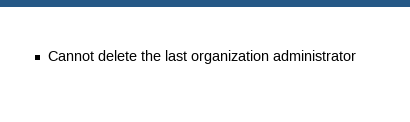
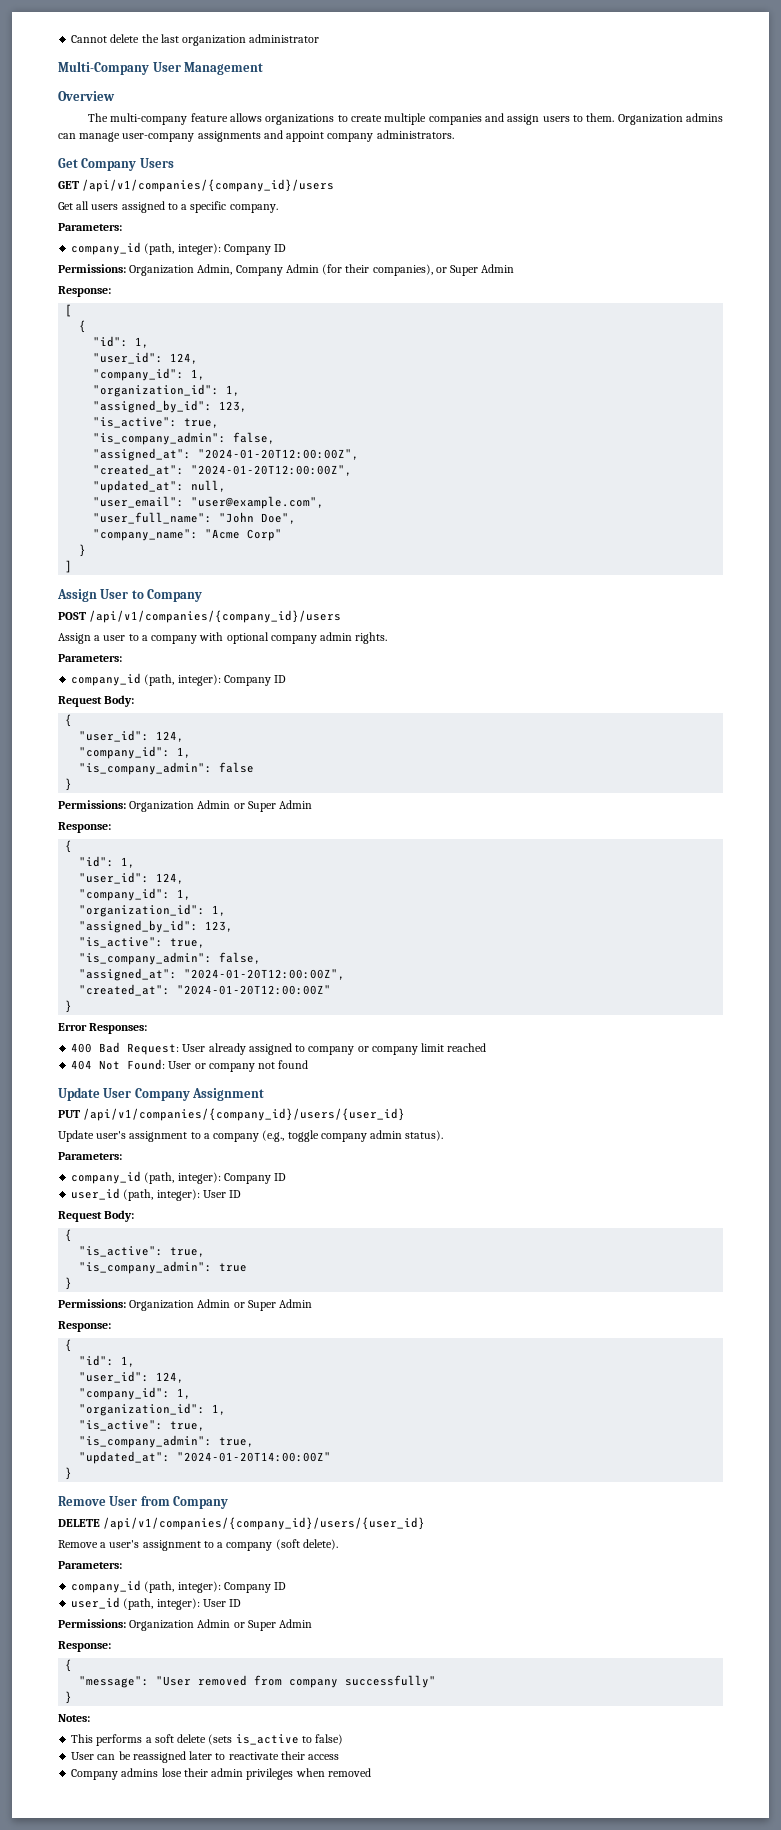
(356, 55) none -> [58,61,264,75] [58,91,115,101] [88,113,724,125] [58,130,454,142] [58,158,174,171] [58,179,335,192] [58,201,278,213] [58,223,122,231] [71,242,287,255] [58,264,515,276] [58,286,111,297] [65,304,73,317] [79,320,87,333] [93,336,150,348] [93,352,199,364] [93,368,206,381] [93,384,241,397] [93,400,248,413] [93,417,220,428] [93,432,276,445] [93,448,360,461] [93,464,353,476] [93,480,227,493] [93,496,325,509] [93,512,297,524] [93,529,283,541] [79,544,87,557] [65,560,73,573] [57,589,203,602] [58,610,342,623] [58,632,388,644] [58,654,122,662] [71,673,287,686] [58,695,135,707] [65,714,73,727] [79,730,185,742] [79,746,192,759] [79,762,255,775] [65,778,73,791] [58,800,313,812] [58,822,111,833] [65,840,73,853] [79,856,136,868] [79,872,185,884] [79,888,192,901] [79,904,227,917] [79,920,234,933] [79,937,206,948] [79,952,262,965] [79,968,346,981] [79,984,332,996] [65,1000,73,1013] [58,1023,148,1034] [71,1042,487,1055] [71,1059,309,1072] [58,1087,265,1101] [58,1108,406,1121] [58,1130,444,1142] [58,1152,122,1160] [71,1171,287,1184] [71,1188,242,1201] [58,1210,135,1222] [65,1229,73,1242] [79,1246,206,1257] [79,1261,248,1274] [65,1277,73,1290] [58,1299,313,1311] [58,1321,111,1332] [65,1339,73,1352] [79,1355,136,1367] [79,1371,185,1383] [79,1387,192,1400] [79,1403,227,1416] [79,1420,206,1431] [79,1435,255,1448] [79,1451,332,1464] [65,1467,73,1480] [58,1496,229,1509] [58,1517,426,1530] [58,1539,338,1551] [58,1561,122,1569] [71,1580,287,1593] [71,1597,242,1610] [58,1619,313,1631] [58,1641,111,1652] [65,1659,73,1672] [79,1675,437,1688] [65,1691,73,1704] [58,1714,90,1722] [71,1734,344,1746] [71,1751,340,1763] [71,1768,371,1780] // Multi-Company User Management // Overview // The multi-company feature allows organizations to create multiple companies and assign users to them. Organization admins can manage user-company assignments and appoint company administrators. // Get Company Users // GET /api/v1/companies/{company_id}/users // Get all users assigned to a specific company. // Parameters: // company_id (path, integer): Company ID // Permissions: Organization Admin, Company Admin (for their companies), or Super Admin // Response: // [ // { // "id": 1, // "user_id": 124, // "company_id": 1, // "organization_id": 1, // "assigned_by_id": 123, // "is_active": true, // "is_company_admin": false, // "assigned_at": "2024-01-20T12:00:00Z", // "created_at": "2024-01-20T12:00:00Z", // "updated_at": null, // "user_email": "user@example.com", // "user_full_name": "John Doe", // "company_name": "Acme Corp" // } // ] // Assign User to Company // POST /api/v1/companies/{company_id}/users // Assign a user to a company with optional company admin rights. // Parameters: // company_id (path, integer): Company ID // Request Body: // { // "user_id": 124, // "company_id": 1, // "is_company_admin": false // } // Permissions: Organization Admin or Super Admin // Response: // { // "id": 1, // "user_id": 124, // "company_id": 1, // "organization_id": 1, // "assigned_by_id": 123, // "is_active": true, // "is_company_admin": false, // "assigned_at": "2024-01-20T12:00:00Z", // "created_at": "2024-01-20T12:00:00Z" // } // Error Responses: // 400 Bad Request: User already assigned to company or company limit reached // 404 Not Found: User or company not found // Update User Company Assignment // PUT /api/v1/companies/{company_id}/users/{user_id} // Update user's assignment to a company (e.g., toggle company admin status). // Parameters: // company_id (path, integer): Company ID // user_id (path, integer): User ID // Request Body: // { // "is_active": true, // "is_company_admin": true // } // Permissions: Organization Admin or Super Admin // Response: // { // "id": 1, // "user_id": 124, // "company_id": 1, // "organization_id": 1, // "is_active": true, // "is_company_admin": true, // "updated_at": "2024-01-20T14:00:00Z" // } // Remove User from Company // DELETE /api/v1/companies/{company_id}/users/{user_id} // Remove a user's assignment to a company (soft delete). // Parameters: // company_id (path, integer): Company ID // user_id (path, integer): User ID // Permissions: Organization Admin or Super Admin // Response: // { // "message": "User removed from company successfully" // } // Notes: // This performs a soft delete (sets is_active to false) // User can be reassigned later to reactivate their access // Company admins lose their admin privileges when removed

